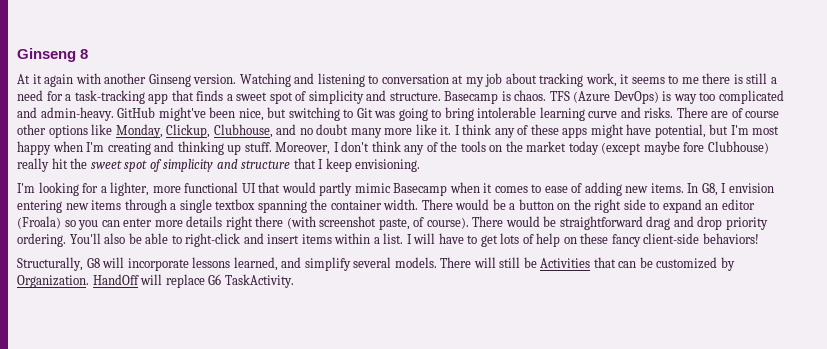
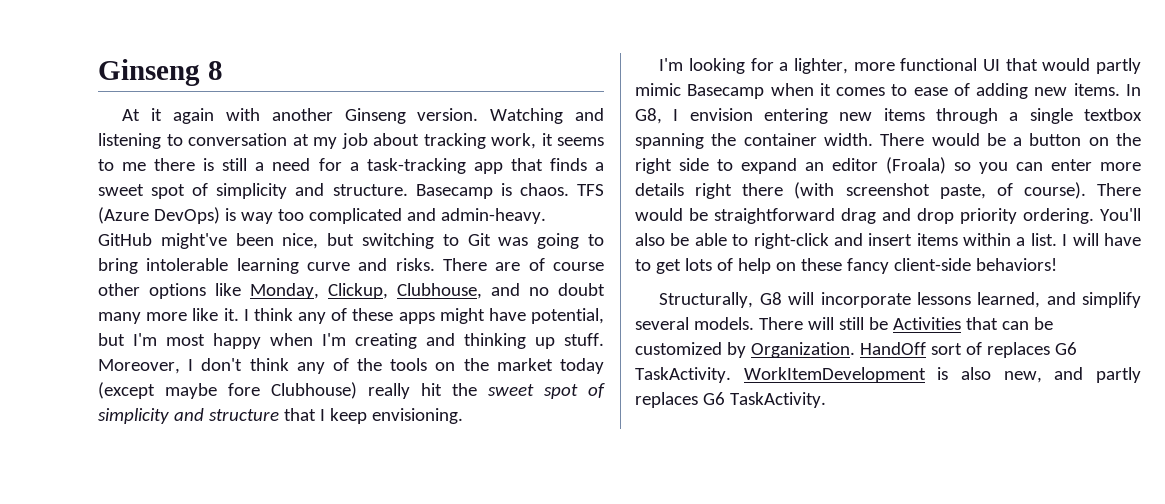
[140,274,205,288] will replace -> [930,342,1077,358] [635,367,1141,383] [635,392,698,408] sort of replaces G6 TaskActivity. WorkItemDevelopment is also new, and partly replaces

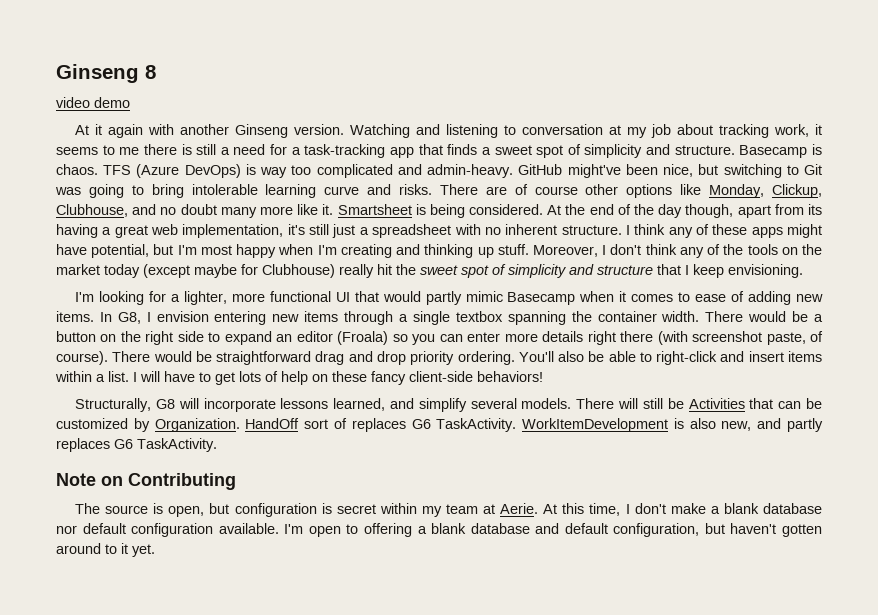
(223, 70) none -> [56,97,130,108] // video demo
(239, 314) none -> [337,204,822,218] [56,224,622,238] Smartsheet is being considered. At the end of the day though, apart from its having a great web implementation, it's still just a spreadsheet with no inherent structure.
[228,383,260,396] fore -> [241,264,258,275] for
(826, 400) none -> [56,473,236,490] [75,503,822,517] [56,523,822,537] [56,543,155,557] // Note on Contributing // The source is open, but configuration is secret within my team at Aerie. At this time, I don't make a blank database nor default configuration available. I'm open to offering a blank database and default configuration, but haven't gotten around to it yet.

